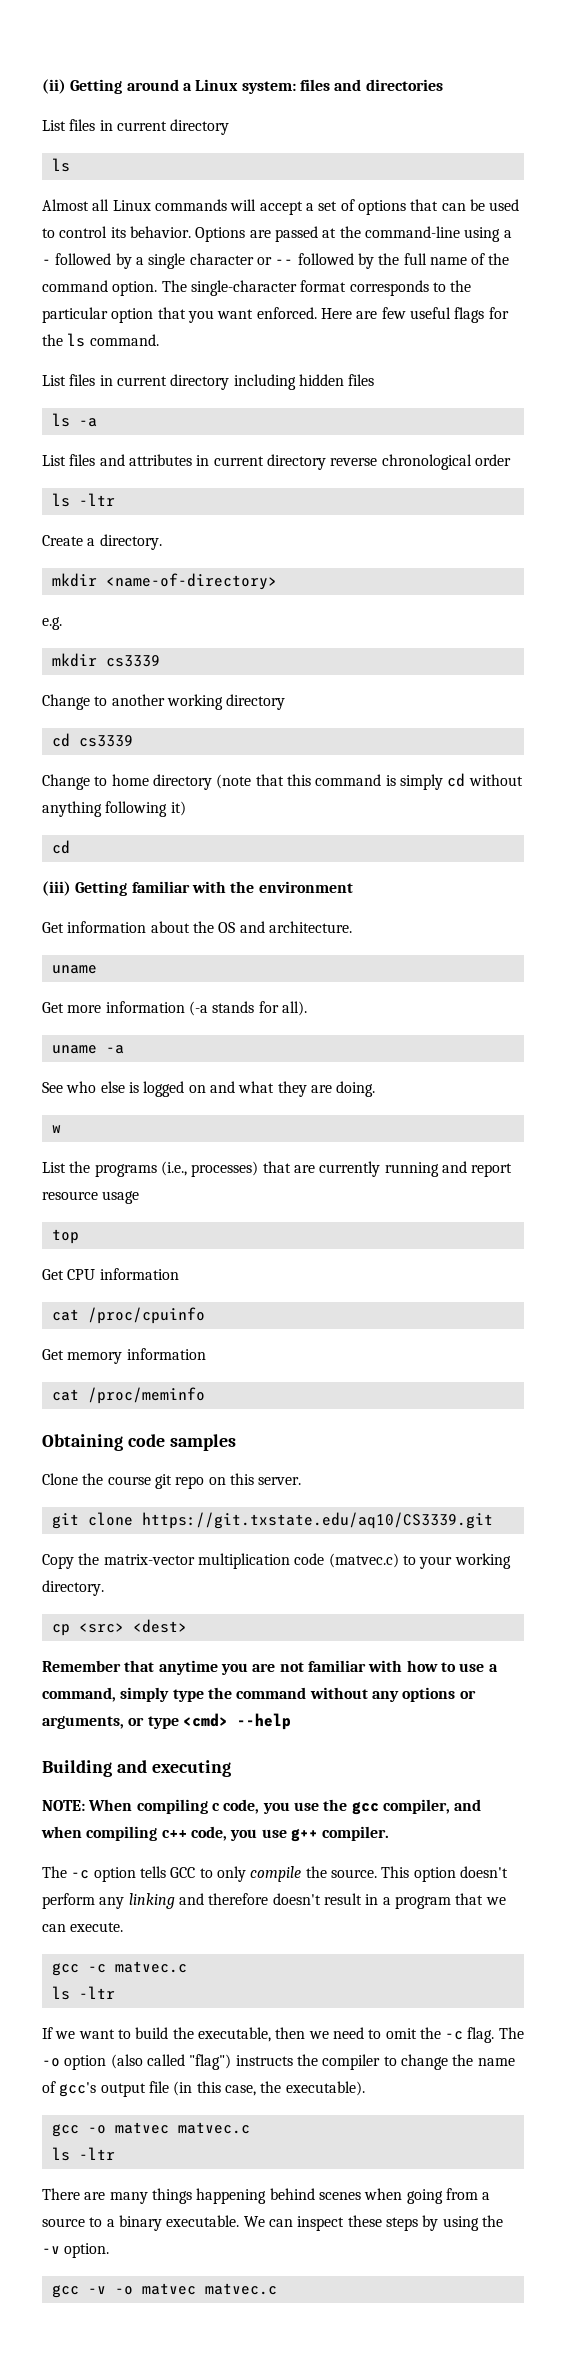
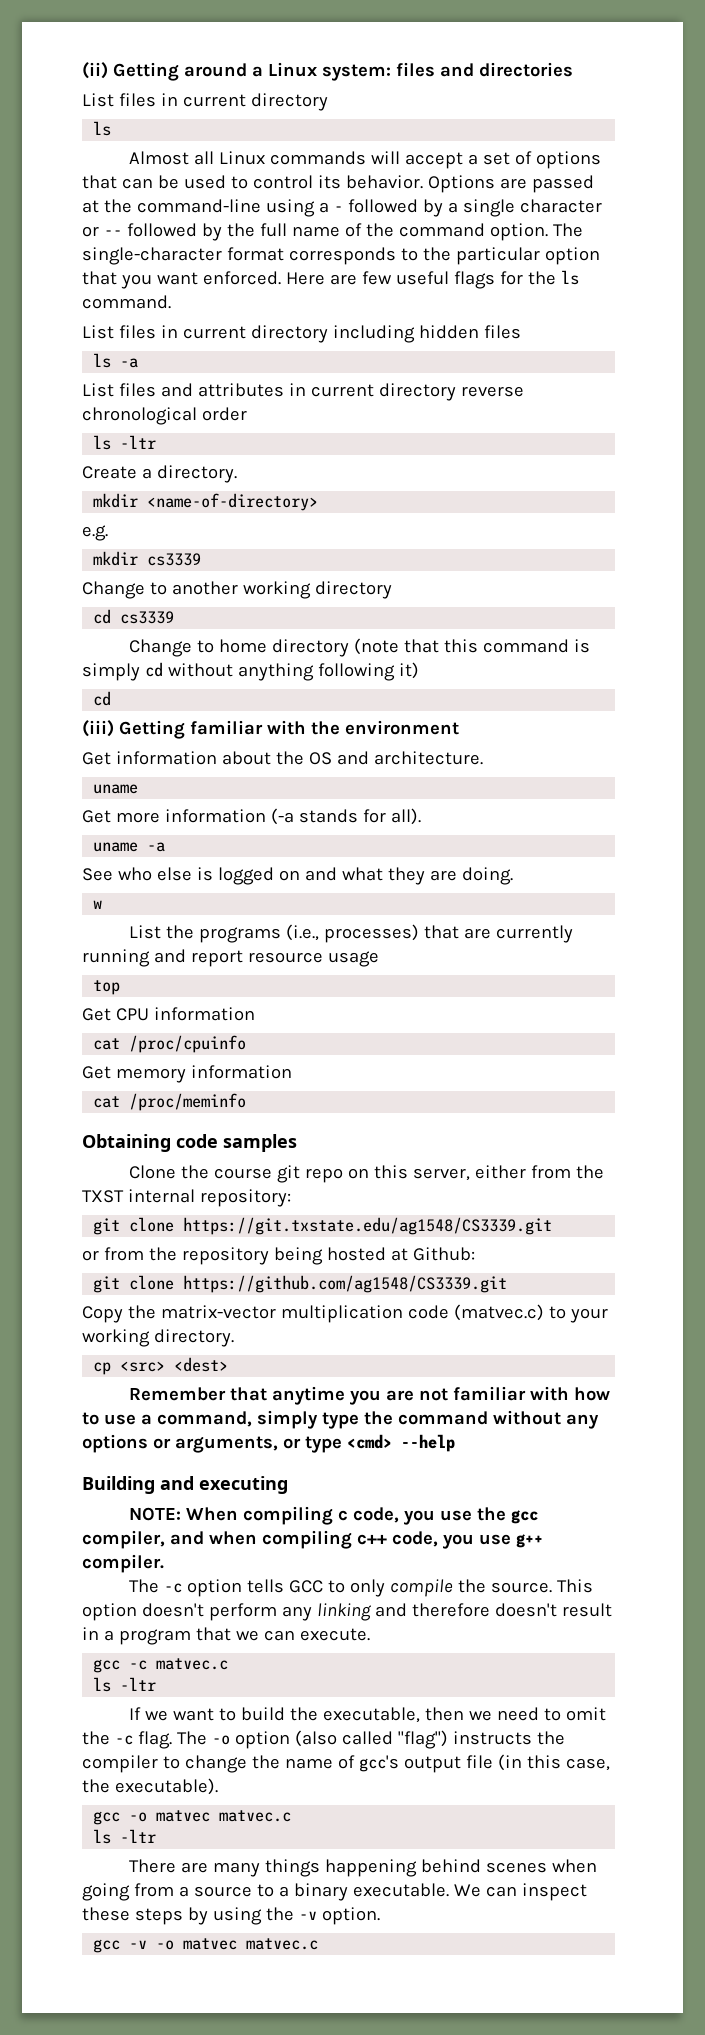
[258,1477,302,1485] [51,1512,493,1529] server. // git clone https://git.txstate.edu/aq10/CS3339.git -> [413,1165,605,1181] [82,1189,291,1207] [93,1217,553,1235] [82,1247,475,1265] [93,1275,508,1293] server, either from the TXST internal repository: // git clone https://git.txstate.edu/ag1548/CS3339.git // or from the repository being hosted at Github: // git clone https://github.com/ag1548/CS3339.git

